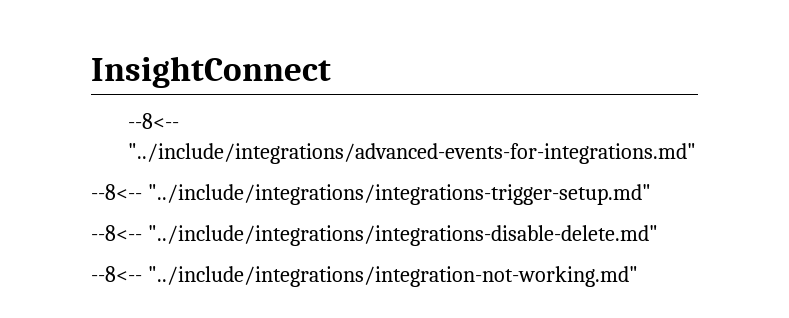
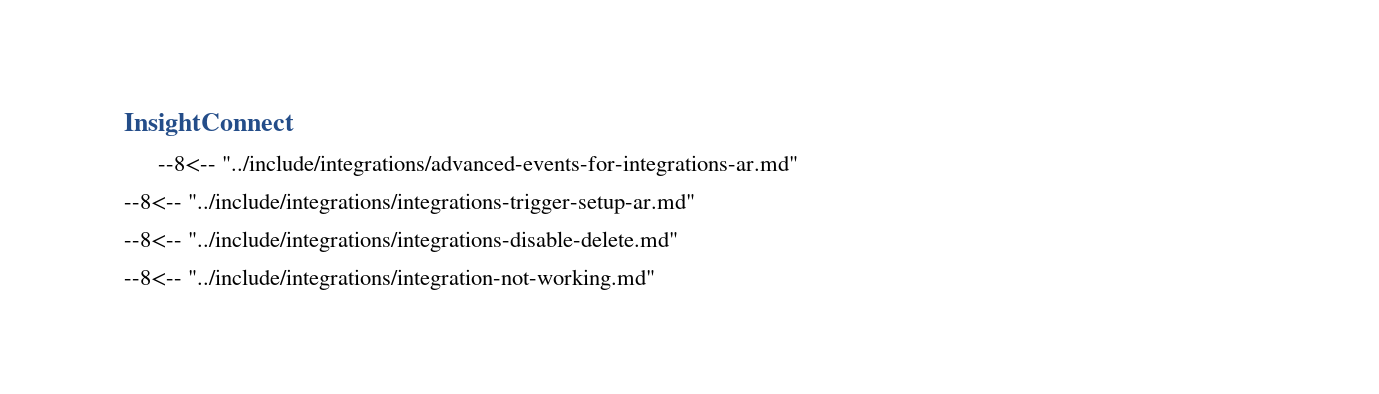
[128,143,697,164] [91,184,651,205] "../include/integrations/advanced-events-for-integrations.md" // --8<-- "../include/integrations/integrations-trigger-setup.md" -> [221,155,798,176] [124,193,696,214] "../include/integrations/advanced-events-for-integrations-ar.md" // --8<-- "../include/integrations/integrations-trigger-setup-ar.md"

